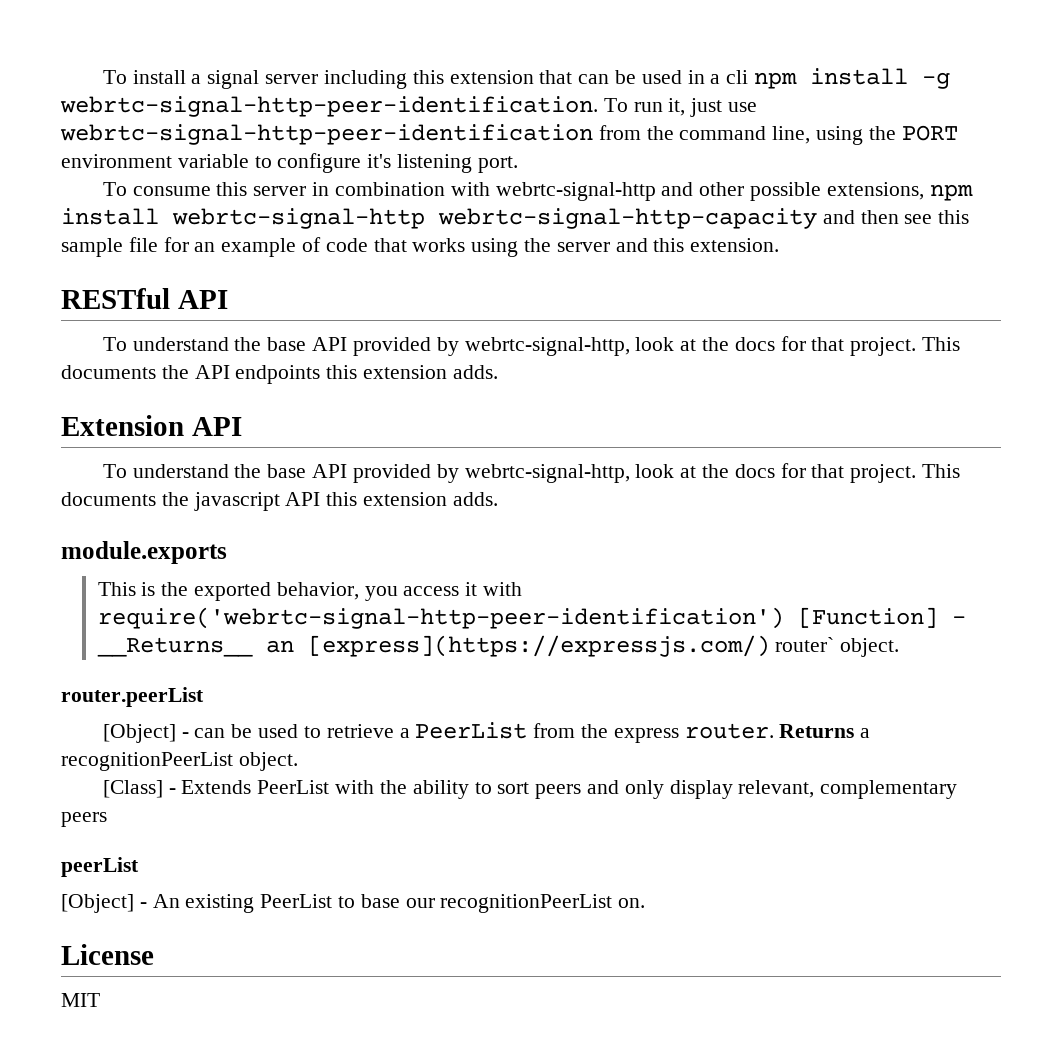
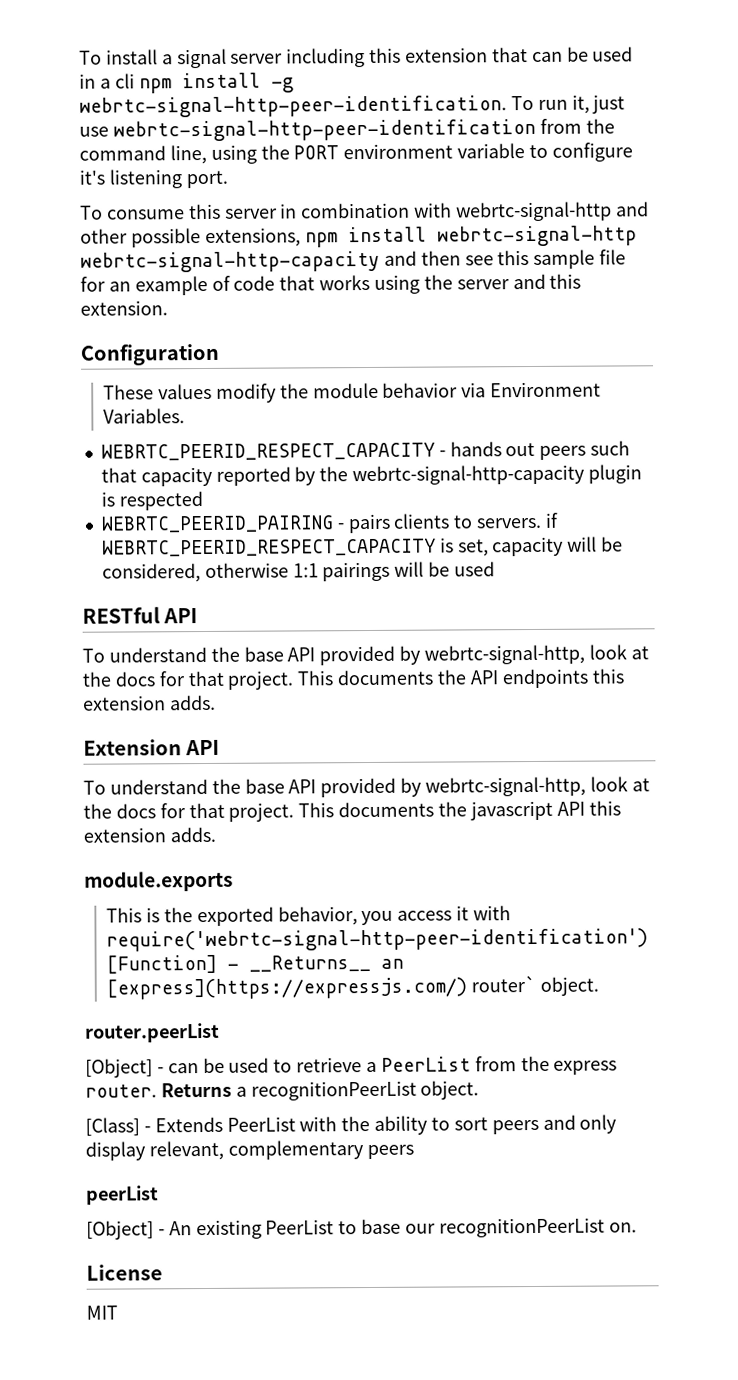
(780, 245) none -> [80,343,220,366] [103,381,602,403] [103,408,186,424] [100,440,631,461] [100,464,642,487] [100,491,203,511] [100,512,559,534] [101,536,624,557] [101,561,495,583] // Configuration // These values modify the module behavior via Environment Variables. // WEBRTC_PEERID_RESPECT_CAPACITY - hands out peers such that capacity reported by the webrtc-signal-http-capacity plugin is respected // WEBRTC_PEERID_PAIRING - pairs clients to servers. if WEBRTC_PEERID_RESPECT_CAPACITY is set, capacity will be considered, otherwise 1:1 pairings will be used

